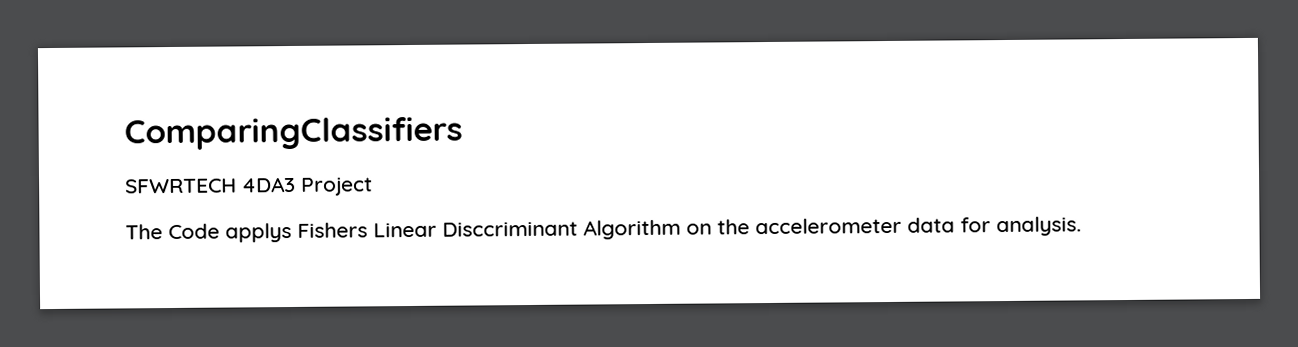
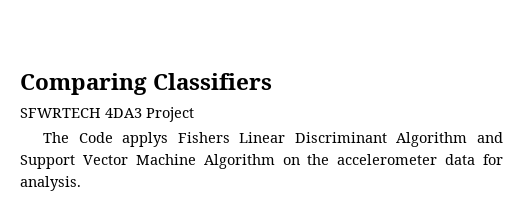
[124,116,463,151] ComparingClassifiers -> [20,73,273,95] Comparing Classifiers
[442,221,578,237] Disccriminant -> [294,132,503,147] [20,154,196,169] Discriminant Algorithm and Support Vector Machine

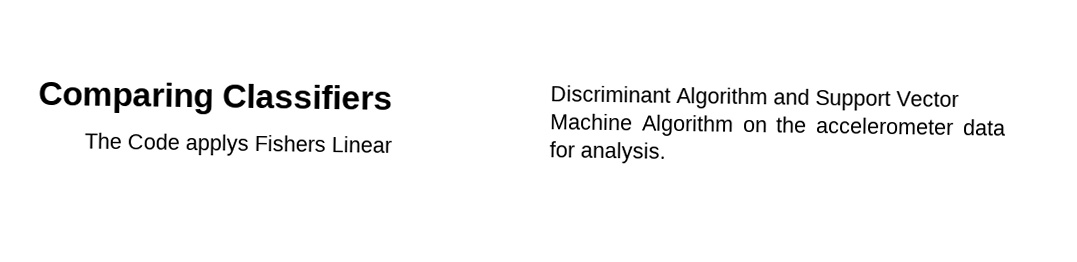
[20,107,194,122] // SFWRTECH 4DA3 Project -> (394, 96) none

